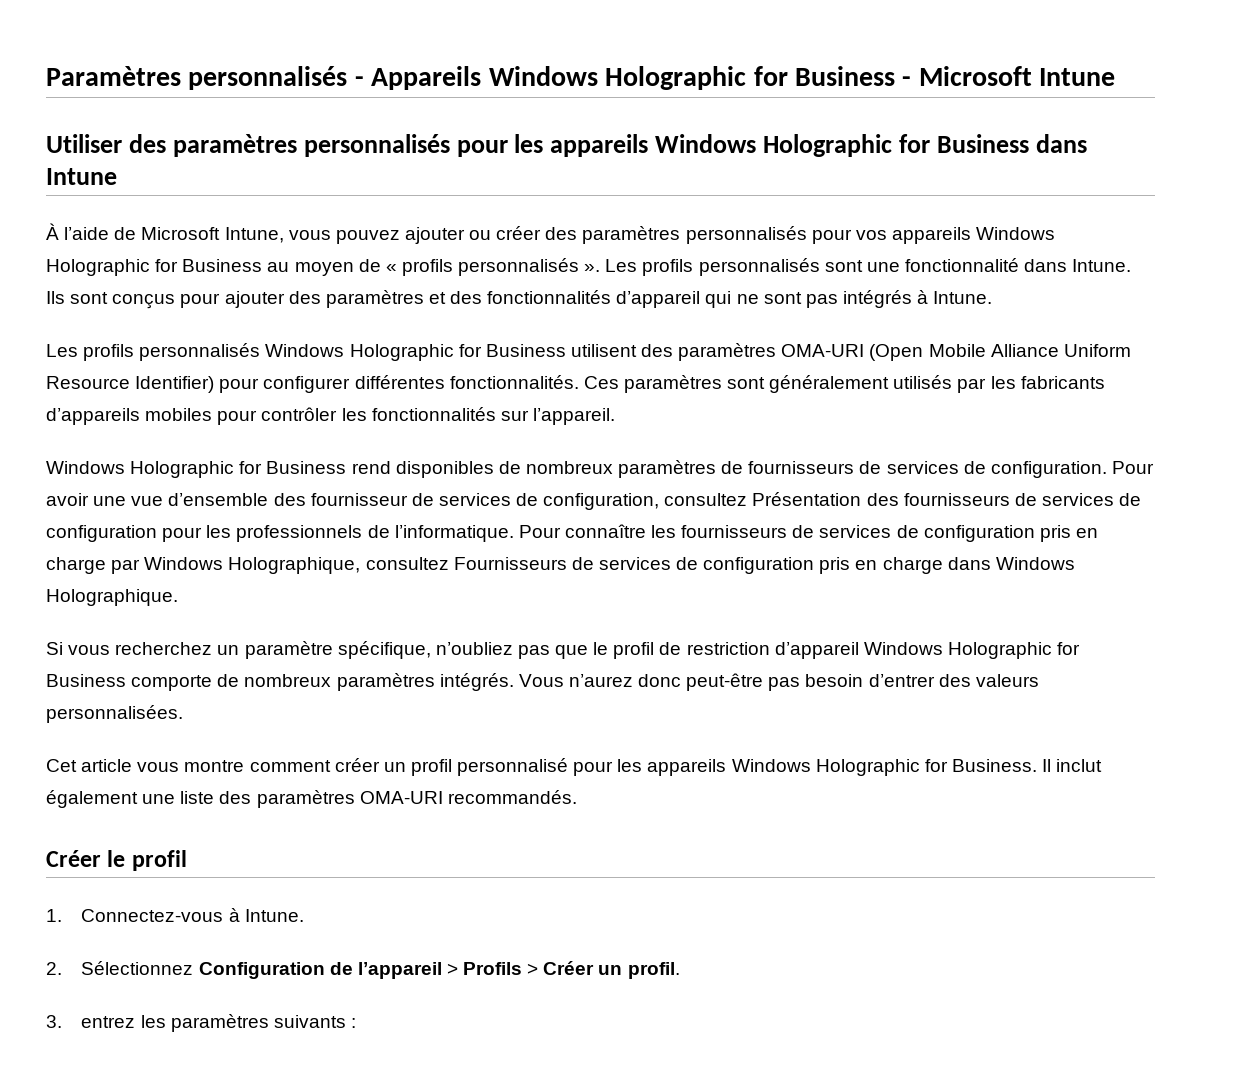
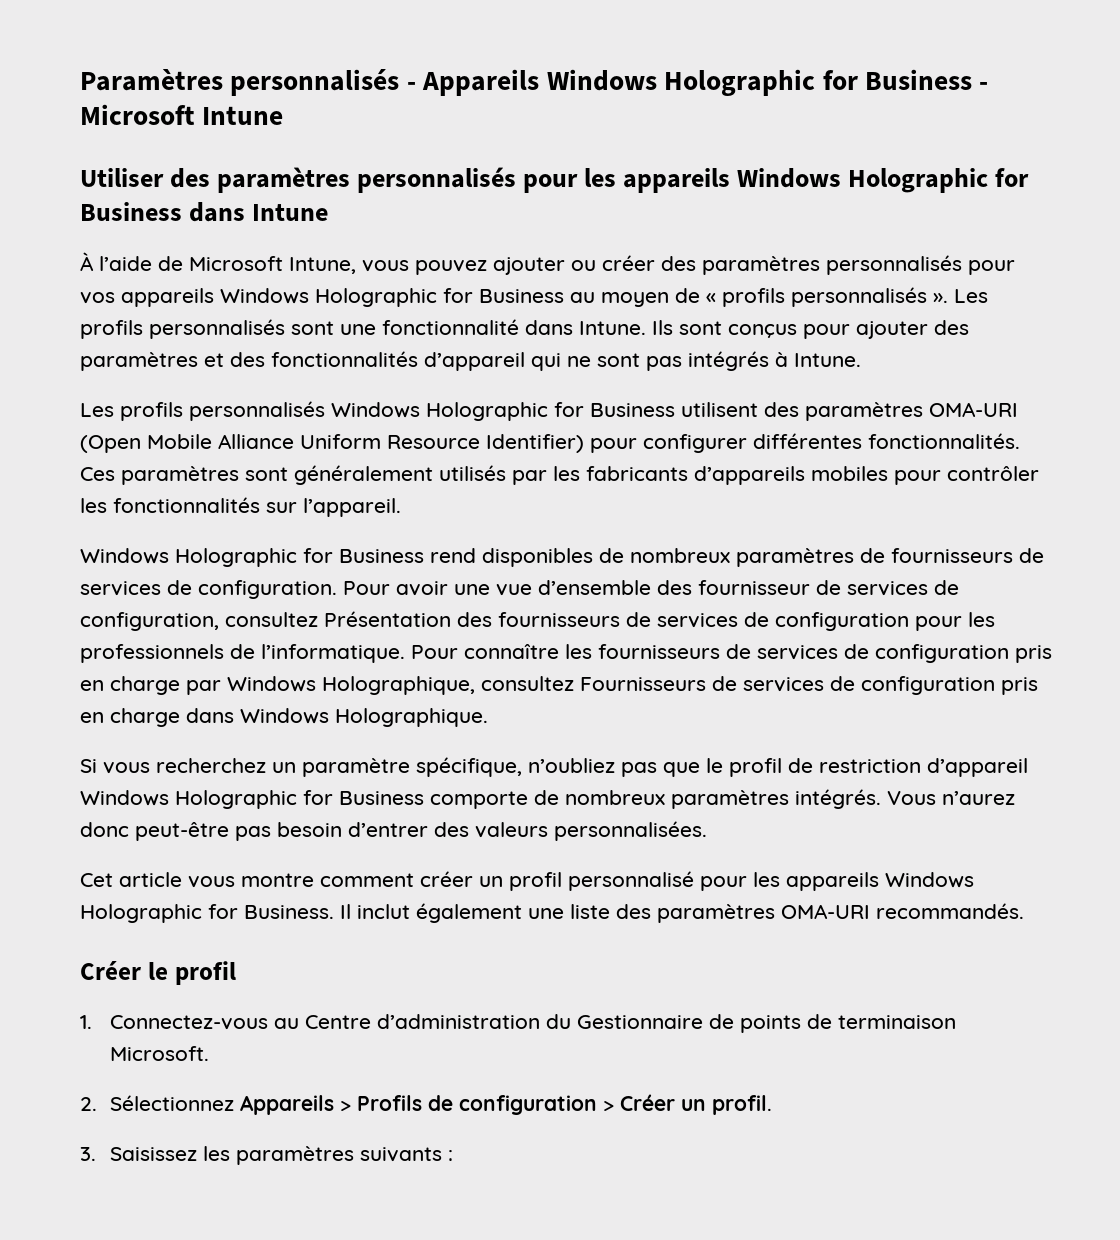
[228,908,304,922] [46,961,523,979] à Intune. // 2. Sélectionnez Configuration de l’appareil > Profils -> [273,1014,956,1033] [109,1046,209,1061] [80,1095,597,1115] au Centre d’administration du Gestionnaire de points de terminaison Microsoft. // 2. Sélectionnez Appareils > Profils de configuration
[81,1016,136,1028] entrez -> [109,1147,197,1161] Saisissez

